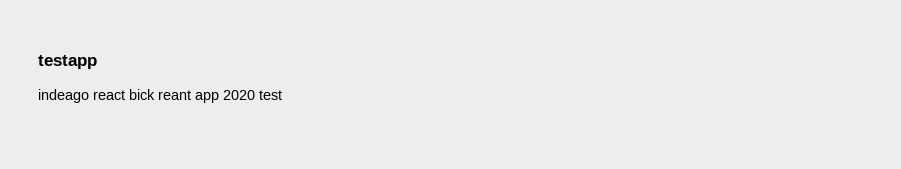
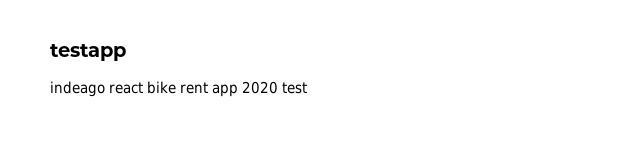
[129,89,191,100] bick reant -> [147,81,209,94] bike rent

